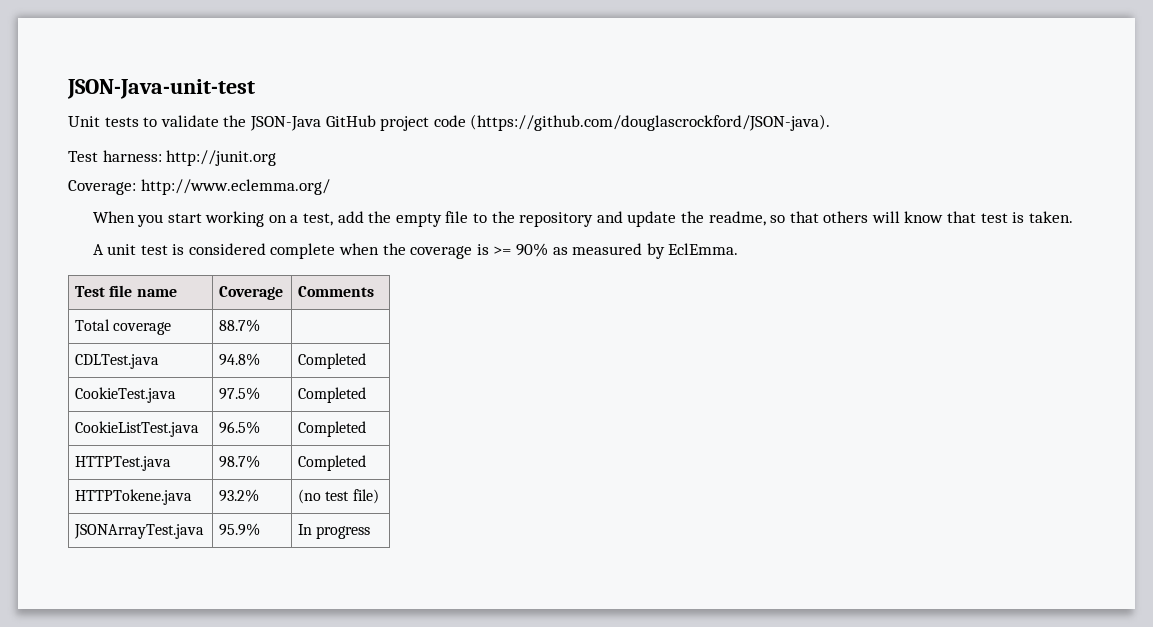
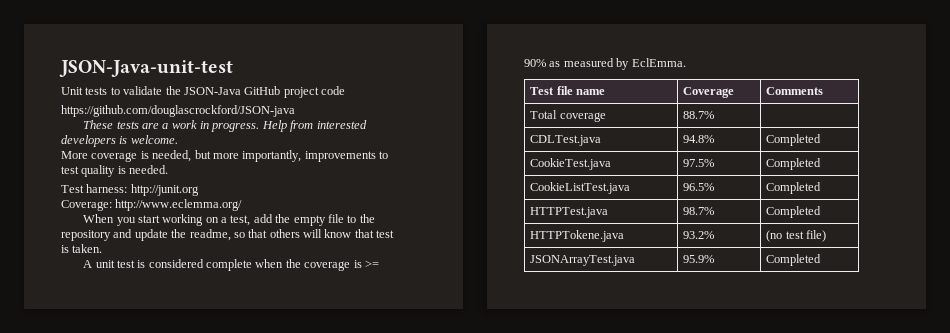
[470,114,831,131] (https://github.com/douglascrockford/JSON-java). -> [61,105,295,117] [83,120,367,132] [61,135,178,147] [61,150,388,162] [61,165,169,177] // https://github.com/douglascrockford/JSON-java // These tests are a work in progress. Help from interested developers is welcome. // More coverage is needed, but more importantly, improvements to test quality is needed.
[298,524,371,539] In progress -> [766,254,822,266] Completed

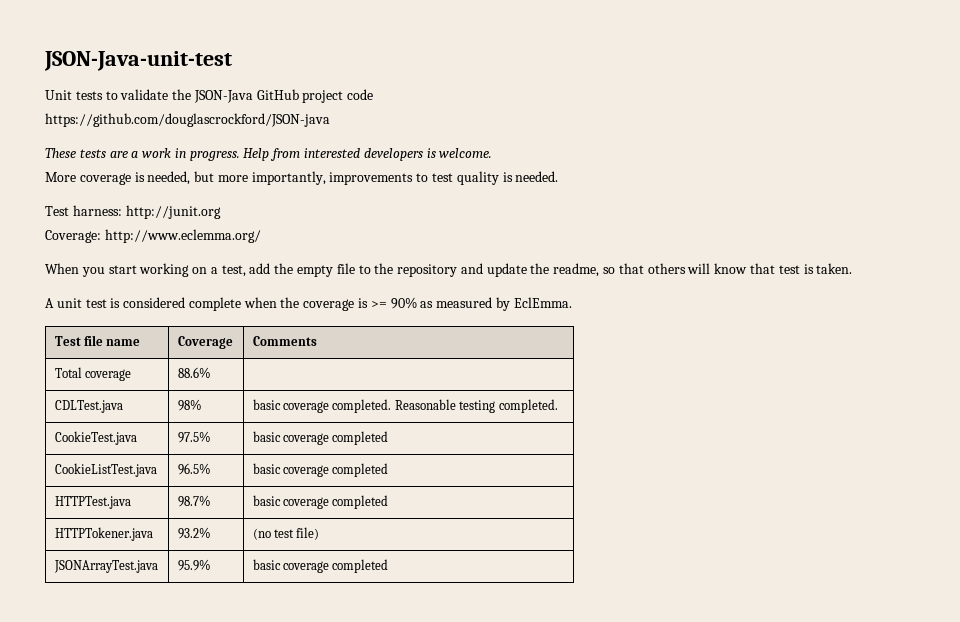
[683,111,715,119] 88.7% -> [177,367,211,378] 88.6%
[683,135,715,143] [766,134,822,146] 94.8% | Completed -> [177,399,202,411] [252,399,558,413] 98% | basic coverage completed. Reasonable testing completed.
[766,158,822,170] Completed -> [252,431,389,445] basic coverage completed
[766,182,822,194] Completed -> [252,463,389,477] basic coverage completed
[766,206,822,218] [530,230,625,242] Completed // HTTPTokene.java -> [252,495,389,509] [54,527,153,541] basic coverage completed // HTTPTokener.java
[766,254,822,266] Completed -> [252,559,389,573] basic coverage completed

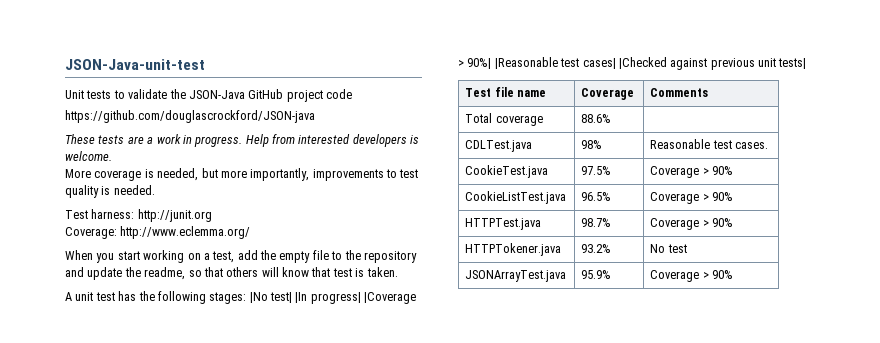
[110,297,572,311] is considered complete when the coverage is >= 90% as measured by EclEmma. -> [118,291,417,304] [458,57,807,70] has the following stages: |No test| |In progress| |Coverage > 90%| |Reasonable test cases| |Checked against previous unit tests|
[252,399,558,413] basic coverage completed. Reasonable testing completed. -> [650,139,769,149] Reasonable test cases.
[252,431,389,445] basic coverage completed -> [650,166,734,178] Coverage > 90%
[252,463,389,477] basic coverage completed -> [650,192,734,204] Coverage > 90%
[252,495,389,509] basic coverage completed -> [650,218,734,230] Coverage > 90%
[252,527,320,540] (no test file) -> [650,244,687,253] No test
[252,559,389,573] basic coverage completed -> [650,270,734,282] Coverage > 90%

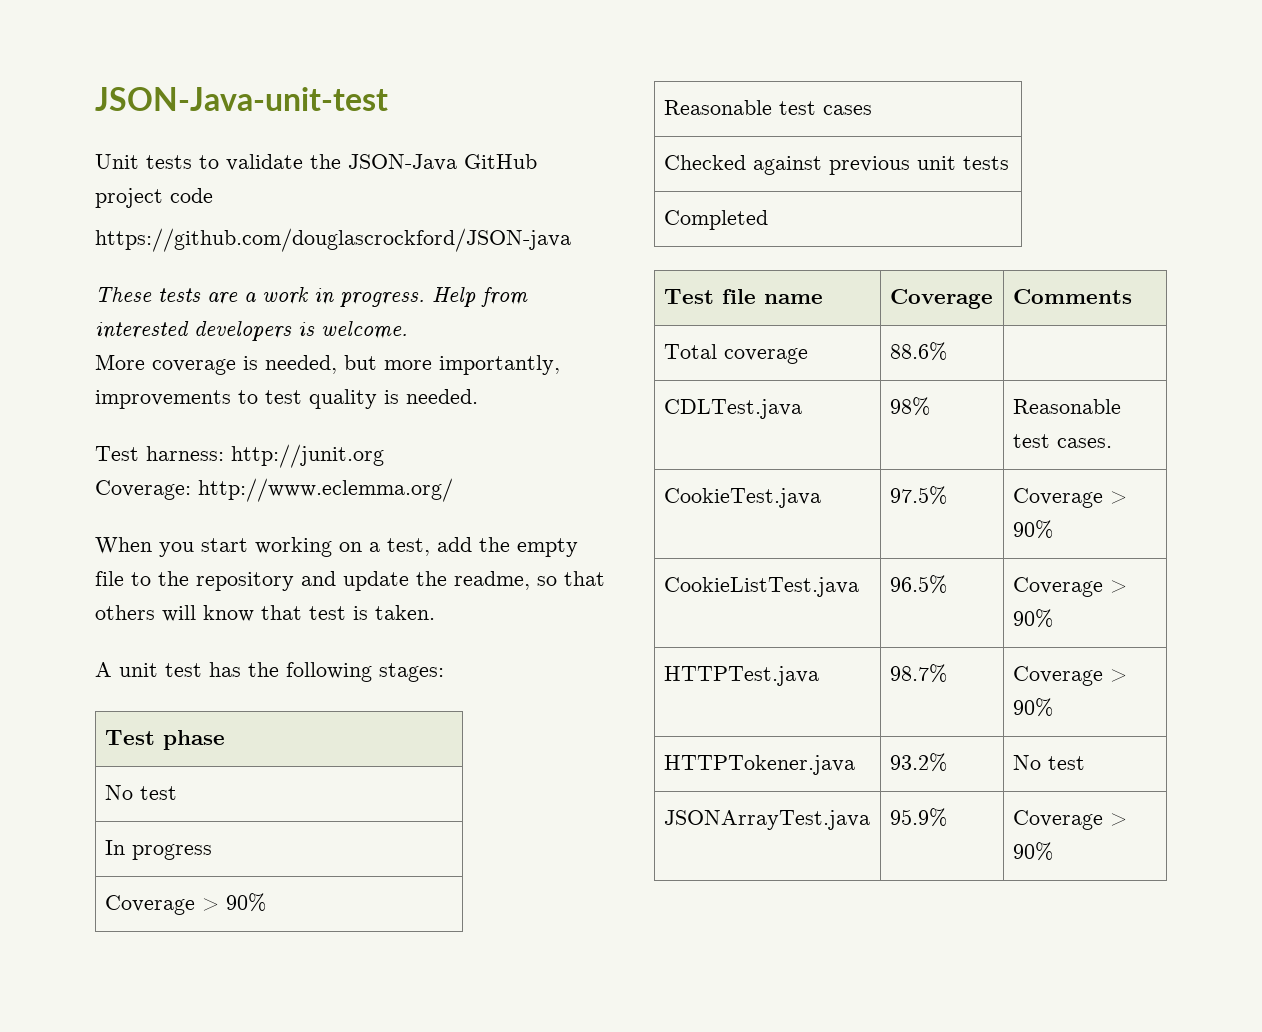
[249,292,417,304] [458,57,667,69] |No test| |In progress| |Coverage > 90%| |Reasonable test cases| |Checked -> [104,730,225,750] [104,785,177,800] [104,840,212,860] [104,893,266,915] [663,100,872,115] [663,155,746,170] // Test phase // No test // In progress // Coverage > 90% // Reasonable test cases // Checked
[778,58,807,69] tests| -> [962,156,1009,170] [663,210,768,230] tests // Completed

